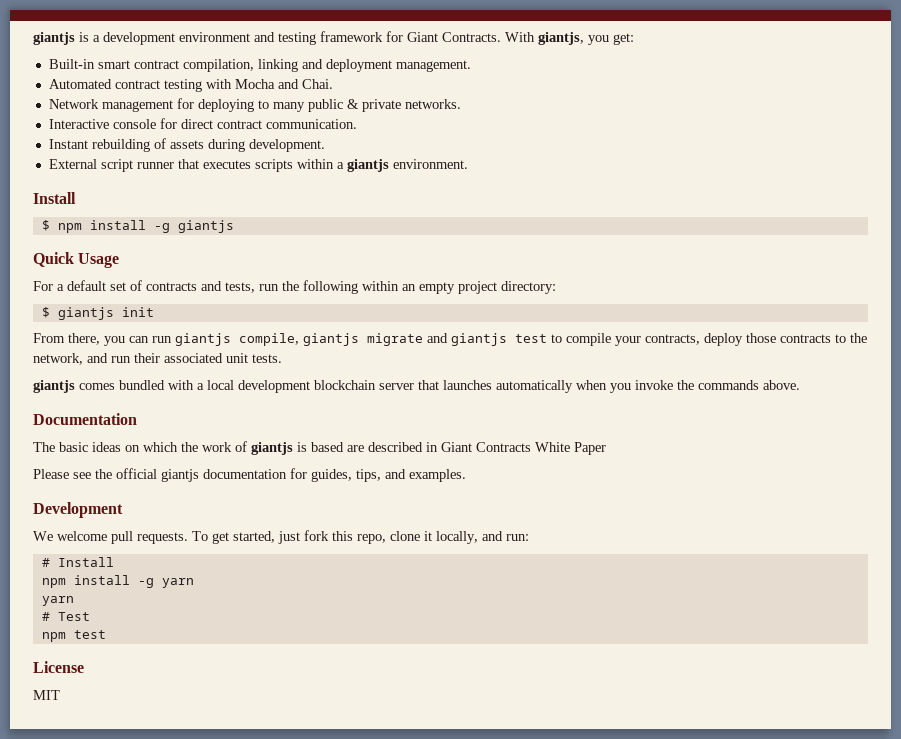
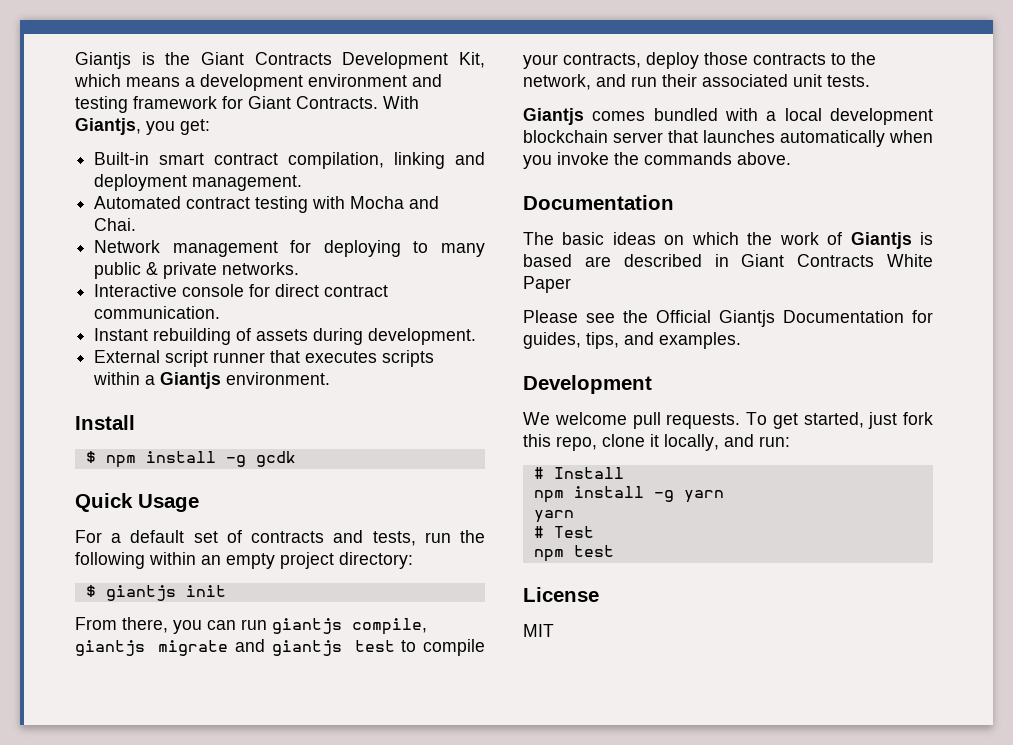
[33,32,89,45] giantjs is -> [75,52,485,69] [74,74,180,87] Giantjs is the Giant Contracts Development Kit, which means
[538,32,584,45] giantjs, -> [75,118,141,135] Giantjs,
[346,159,389,172] giantjs -> [160,372,222,389] Giantjs
[177,220,234,233] giantjs -> [255,451,296,467] gcdk
[33,380,75,393] giantjs -> [523,108,584,125] Giantjs
[251,442,293,455] giantjs -> [850,232,912,249] Giantjs
[116,468,287,482] official giantjs documentation -> [656,310,904,327] Official Giantjs Documentation

